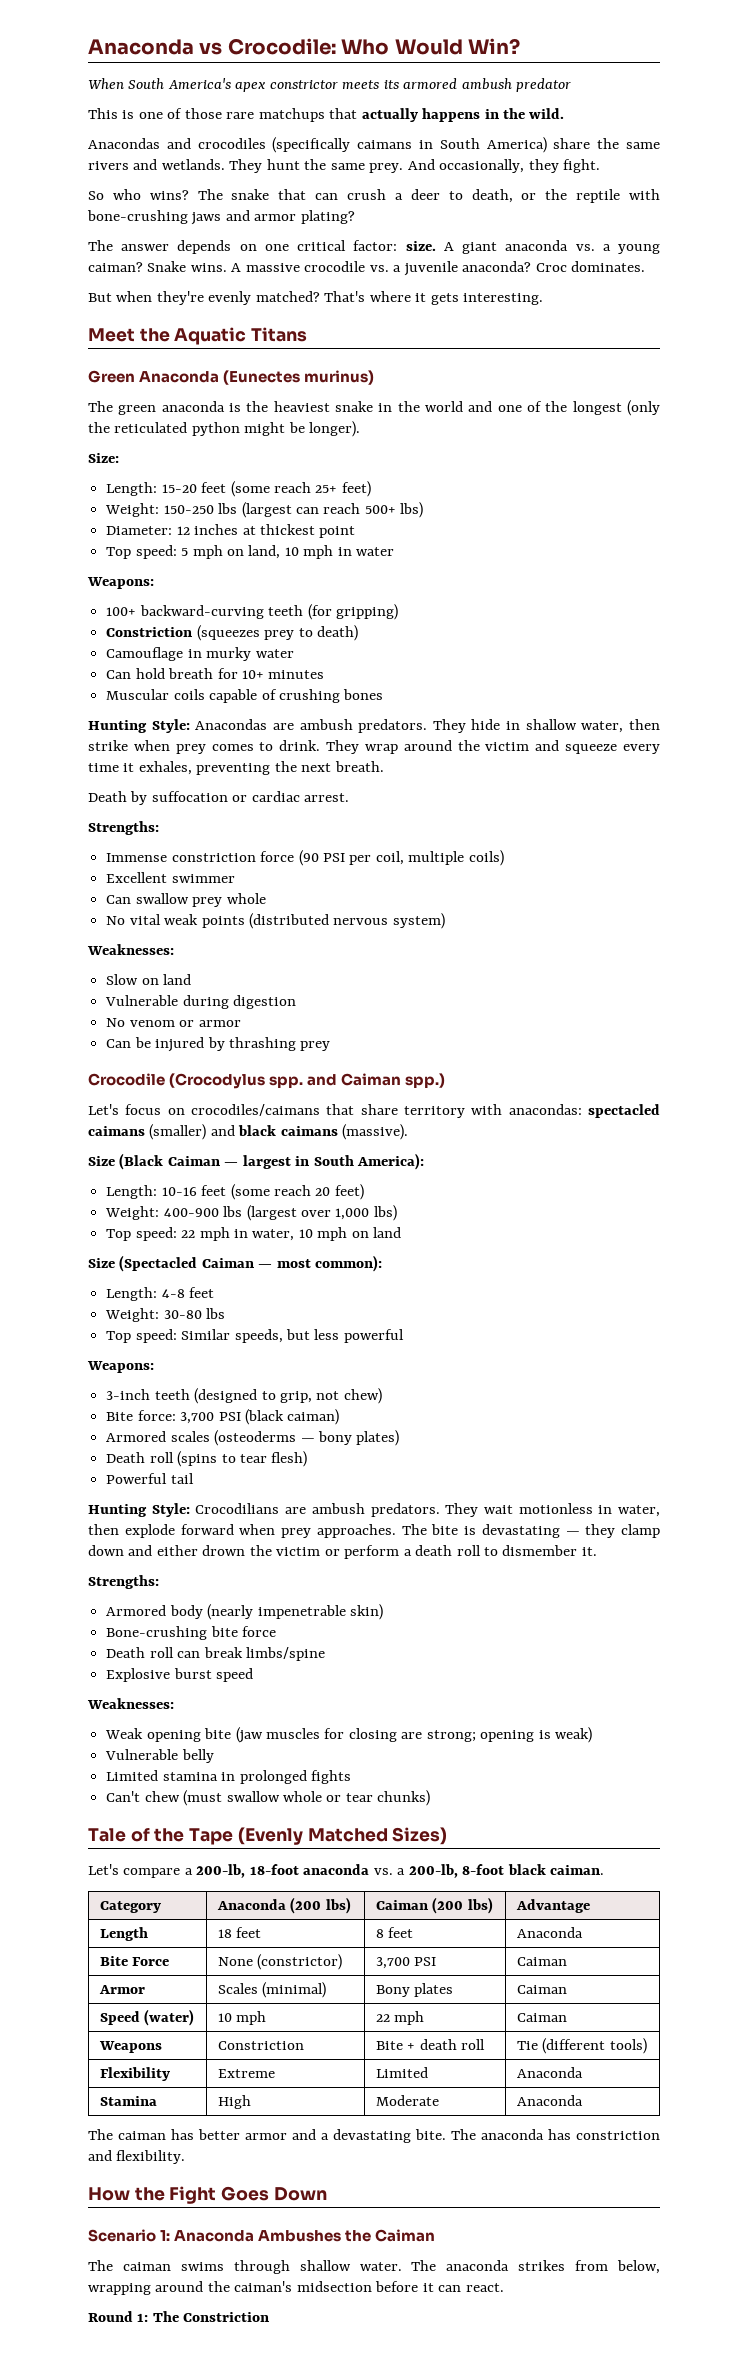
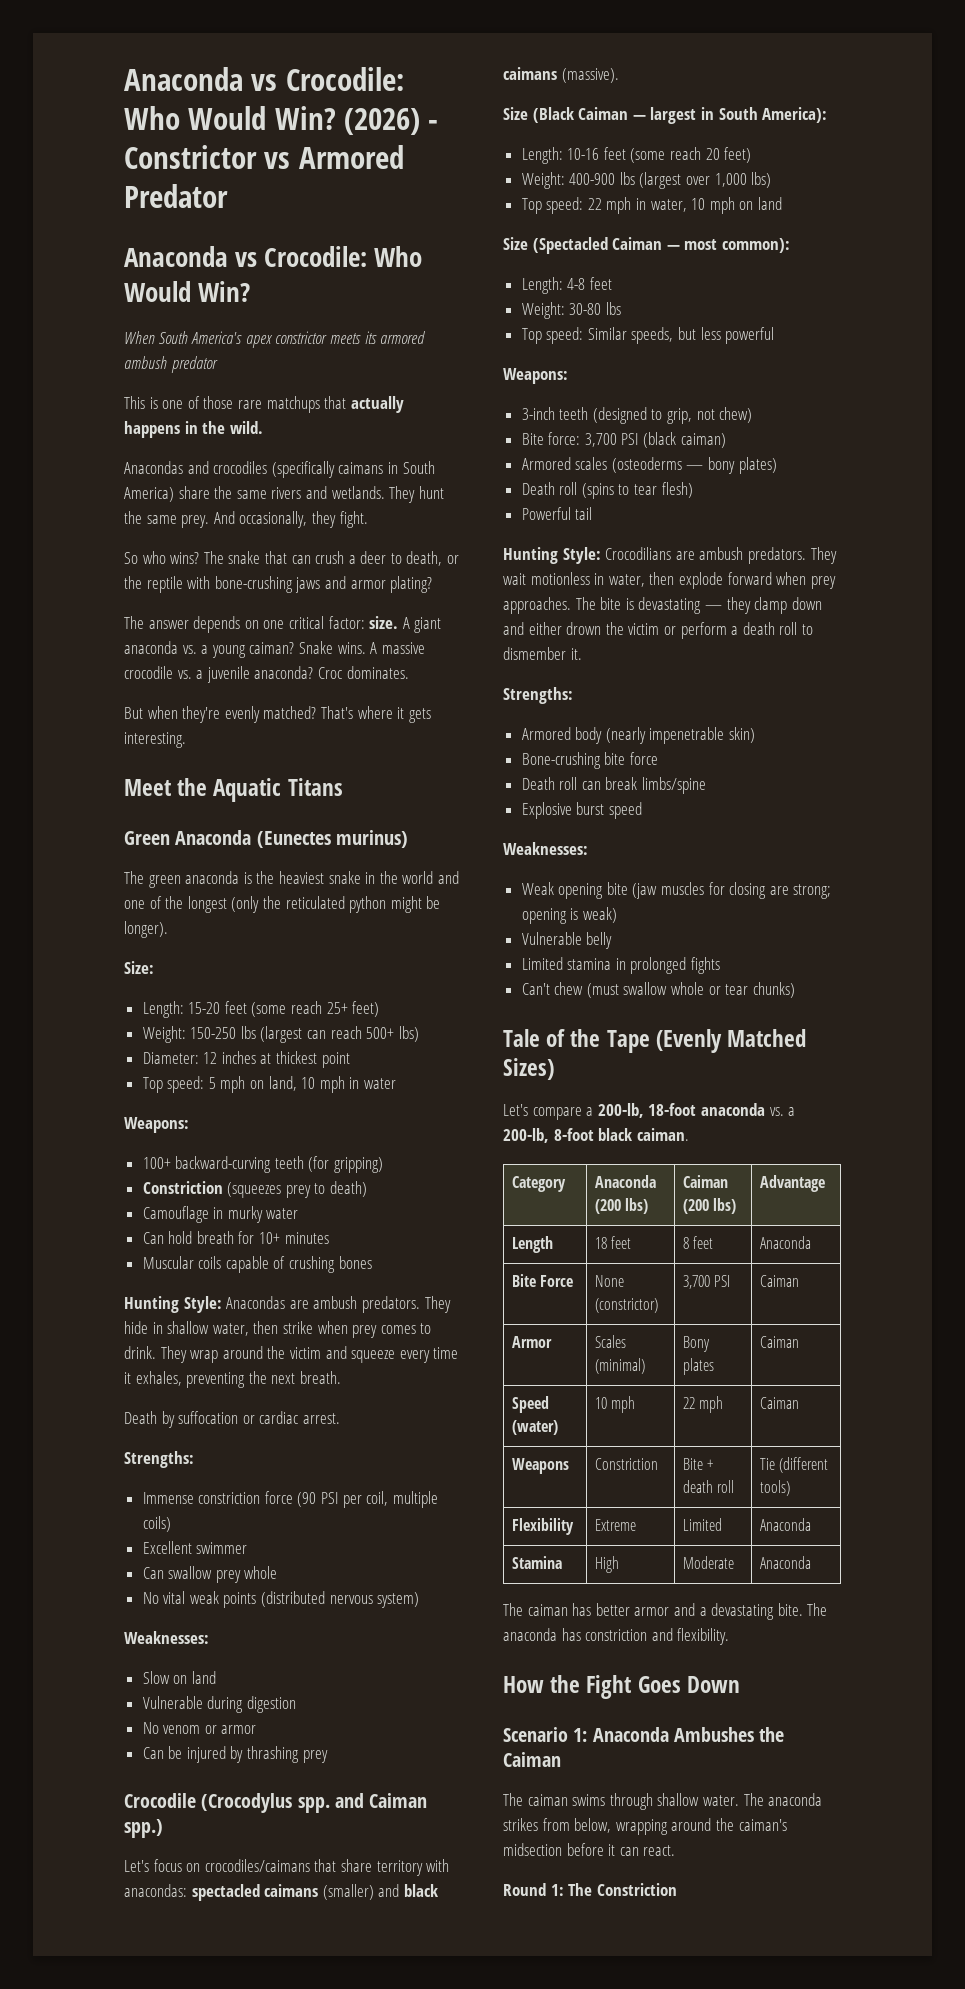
[88,38,520,55] Anaconda vs Crocodile: Who Would Win? -> [124,67,404,91] [124,106,439,135] [124,145,404,169] [124,184,228,208] [124,246,423,267] [124,281,251,302] Anaconda vs Crocodile: Who Would Win? (2026) - Constrictor vs Armored Predator // Anaconda vs Crocodile: Who Would Win?

